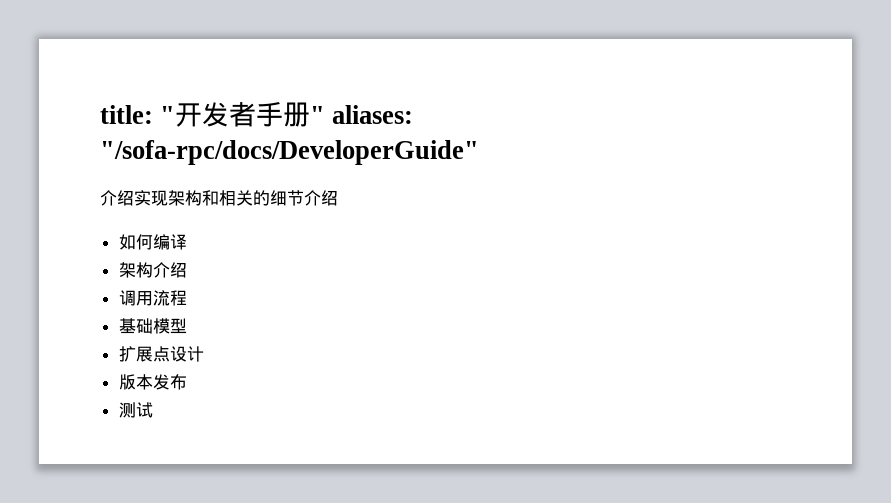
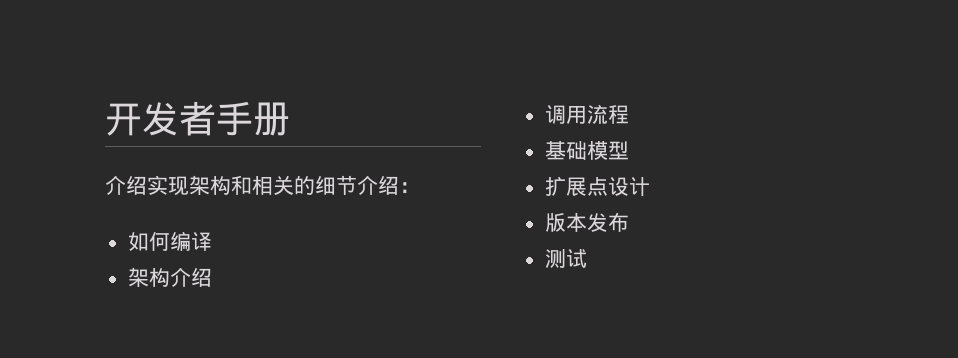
[100,105,176,124] title: " -> (105, 119) none
[310,105,414,124] [100,140,479,165] " aliases: "/sofa-rpc/docs/DeveloperGuide" -> (290, 119) none
(338, 198) none -> [399,182,420,193] ：

